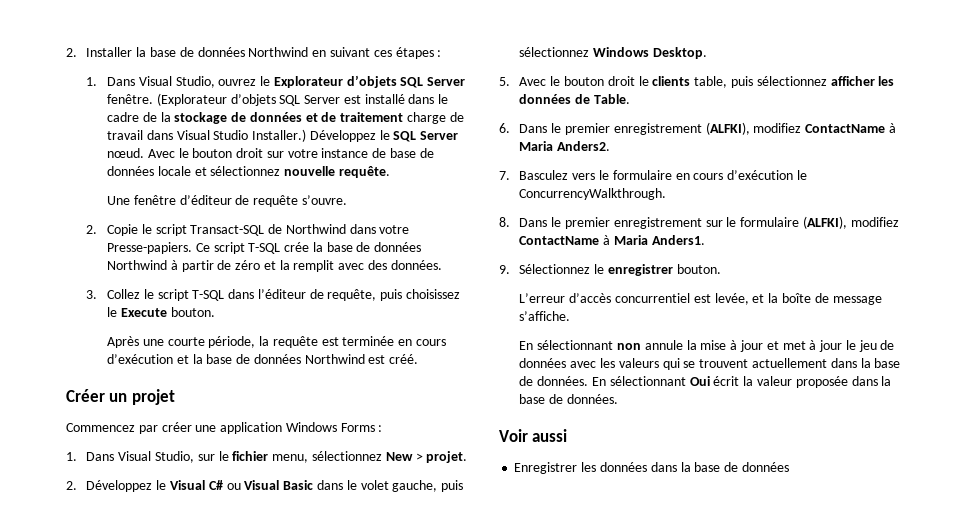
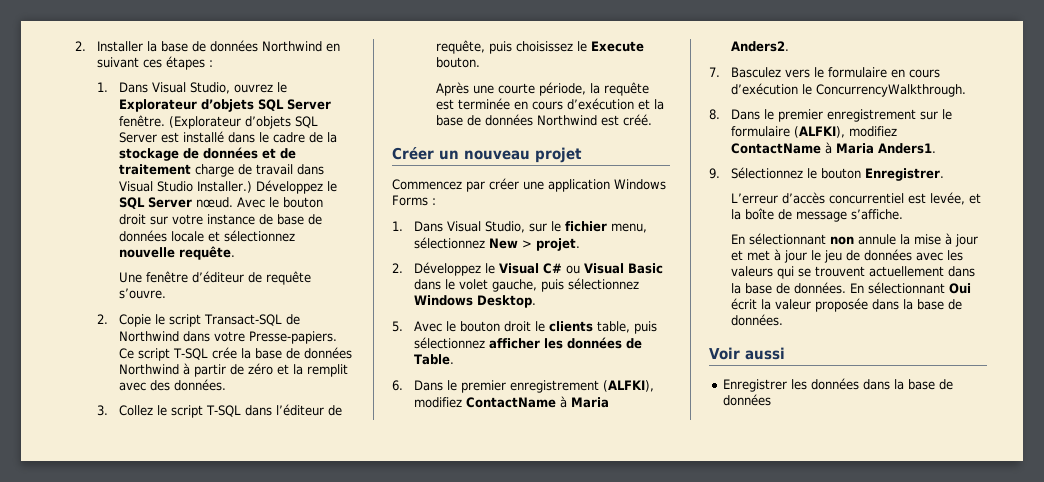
(128, 397) none -> [464,150,530,160] nouveau
[608,264,721,276] enregistrer bouton. -> [820,168,944,181] bouton Enregistrer.

